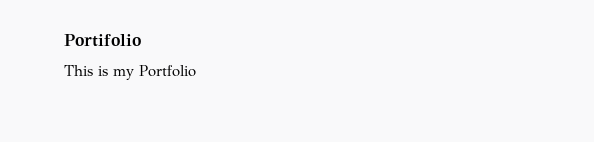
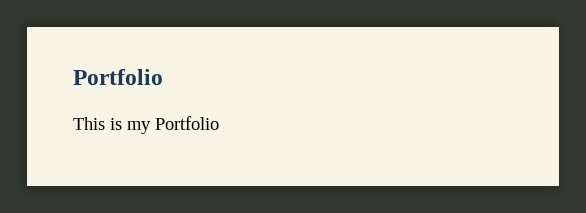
[64,34,141,47] Portifolio -> [73,69,163,85] Portfolio

